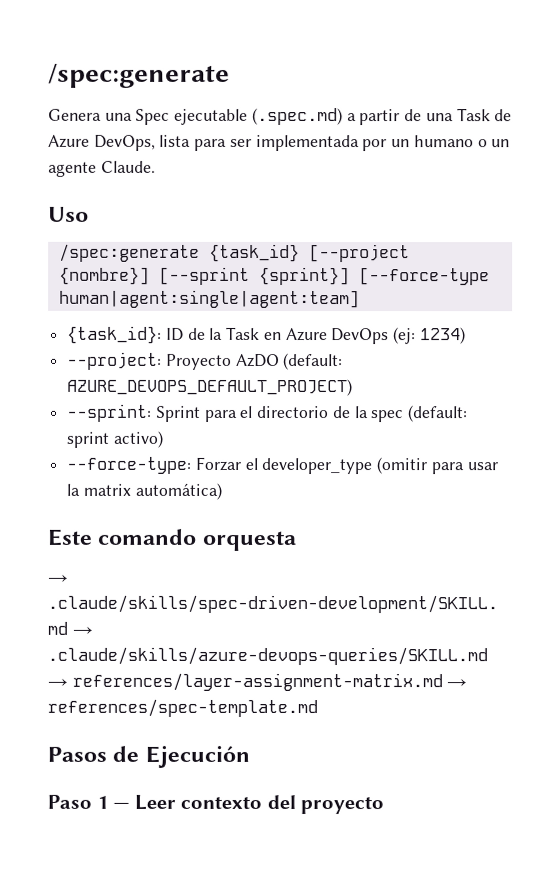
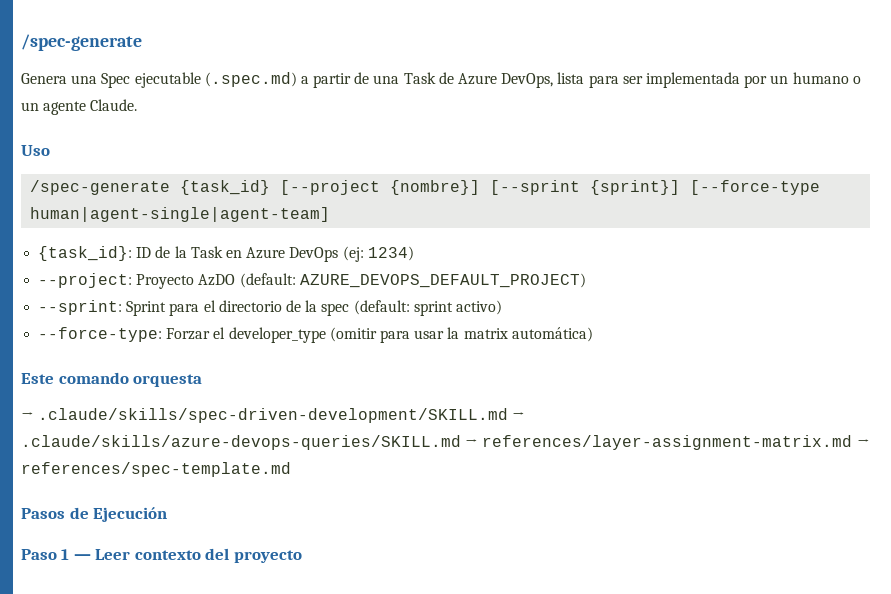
[48,63,230,88] /spec:generate -> [21,34,142,51] /spec-generate
[58,243,200,262] /spec:generate -> [30,180,171,195] /spec-generate
[58,289,360,309] human|agent:single|agent:team] -> [30,207,331,222] human|agent-single|agent-team]

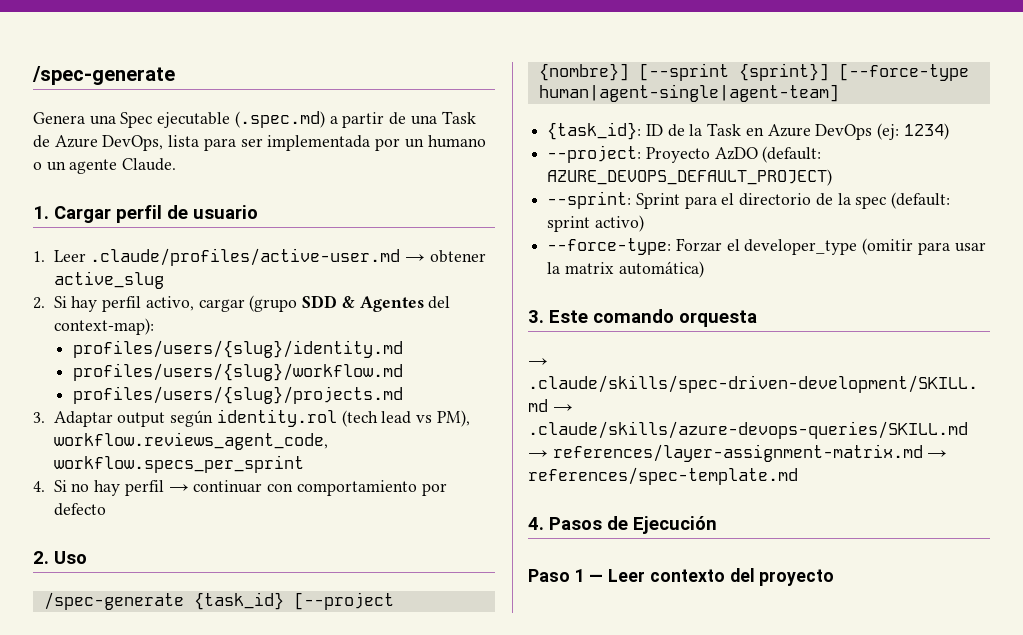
(138, 105) none -> [33,205,258,223] [33,248,486,266] [53,271,164,289] [33,295,451,312] [53,318,154,335] [72,340,403,358] [72,363,403,381] [72,386,403,404] [33,409,470,427] [53,432,328,450] [53,455,304,473] [33,480,447,496] [53,503,106,516] [33,551,49,564] 1. Cargar perfil de usuario // 1. Leer .claude/profiles/active-user.md → obtener active_slug // 2. Si hay perfil activo, cargar (grupo SDD & Agentes del context-map): // profiles/users/{slug}/identity.md // profiles/users/{slug}/workflow.md // profiles/users/{slug}/projects.md // 3. Adaptar output según identity.rol (tech lead vs PM), workflow.reviews_agent_code, workflow.specs_per_sprint // 4. Si no hay perfil → continuar con comportamiento por defecto // 2.
(593, 334) none -> [528,310,544,323] 3.
(291, 469) none -> [528,517,544,530] 4.

